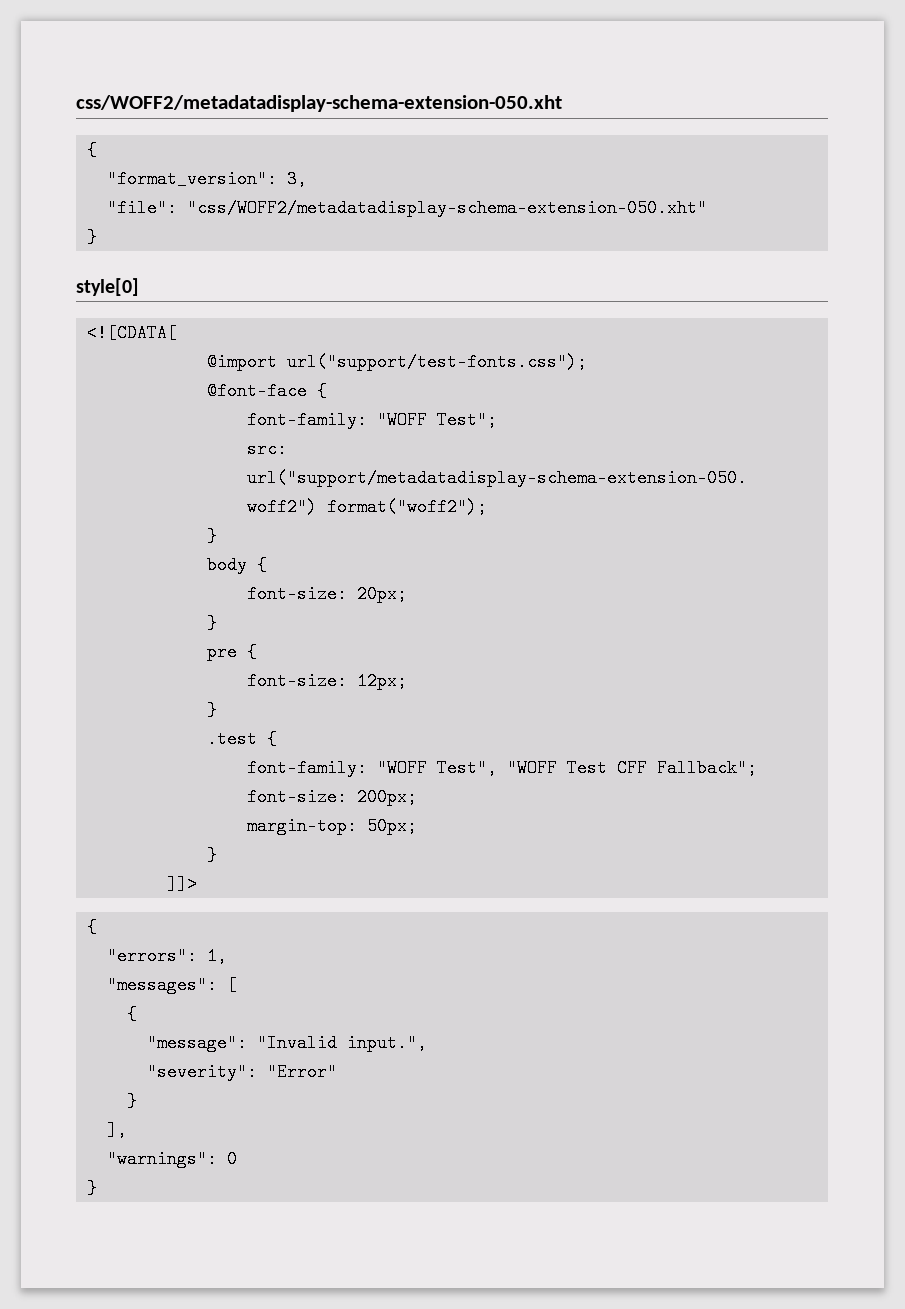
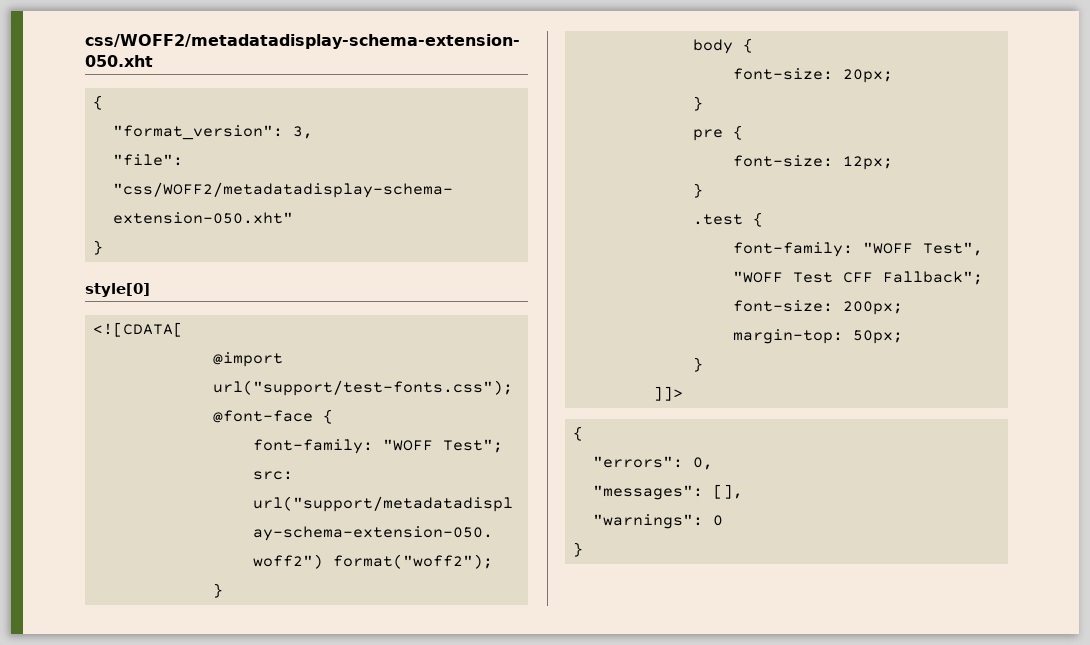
[207,947,228,965] 1, -> [693,457,714,470] 0,
[227,976,238,994] [127,1005,138,1023] [147,1034,428,1052] [147,1063,338,1081] [127,1092,138,1110] [107,1121,128,1139] [ // { // "message": "Invalid input.", // "severity": "Error" // } // ], -> [713,484,744,499] [],

